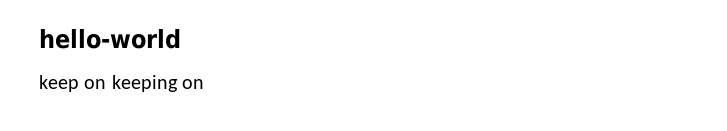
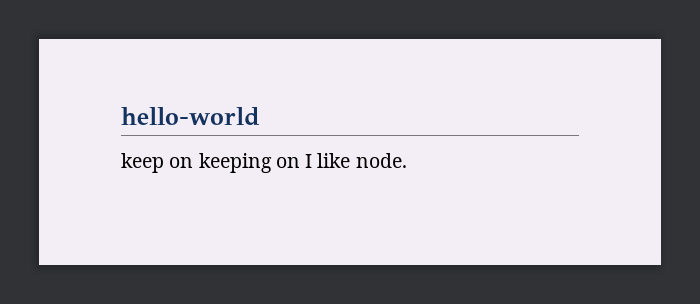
(205, 84) none -> [305,153,407,168] I like node.

